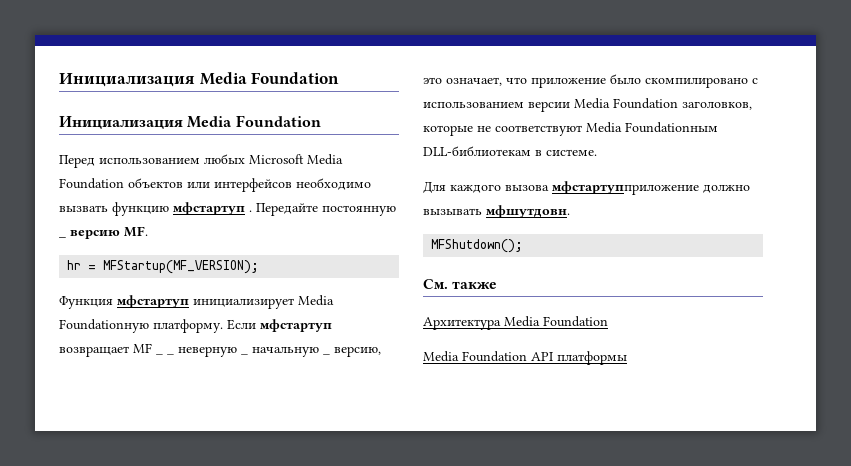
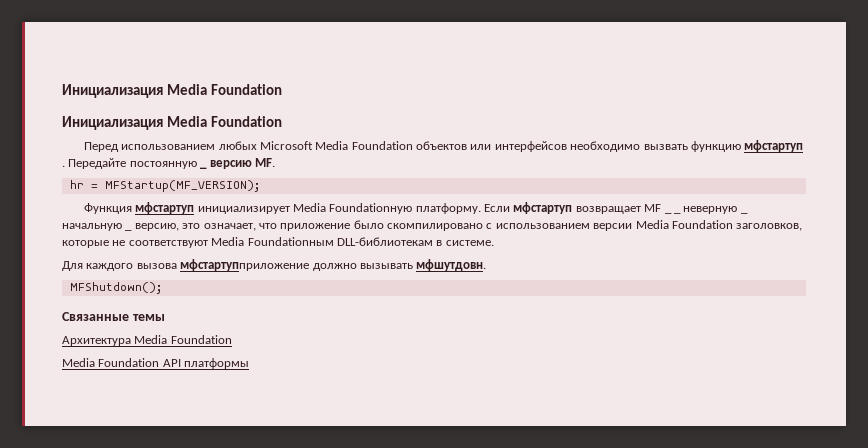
[423,279,498,289] См. также -> [62,312,165,321] Связанные темы

